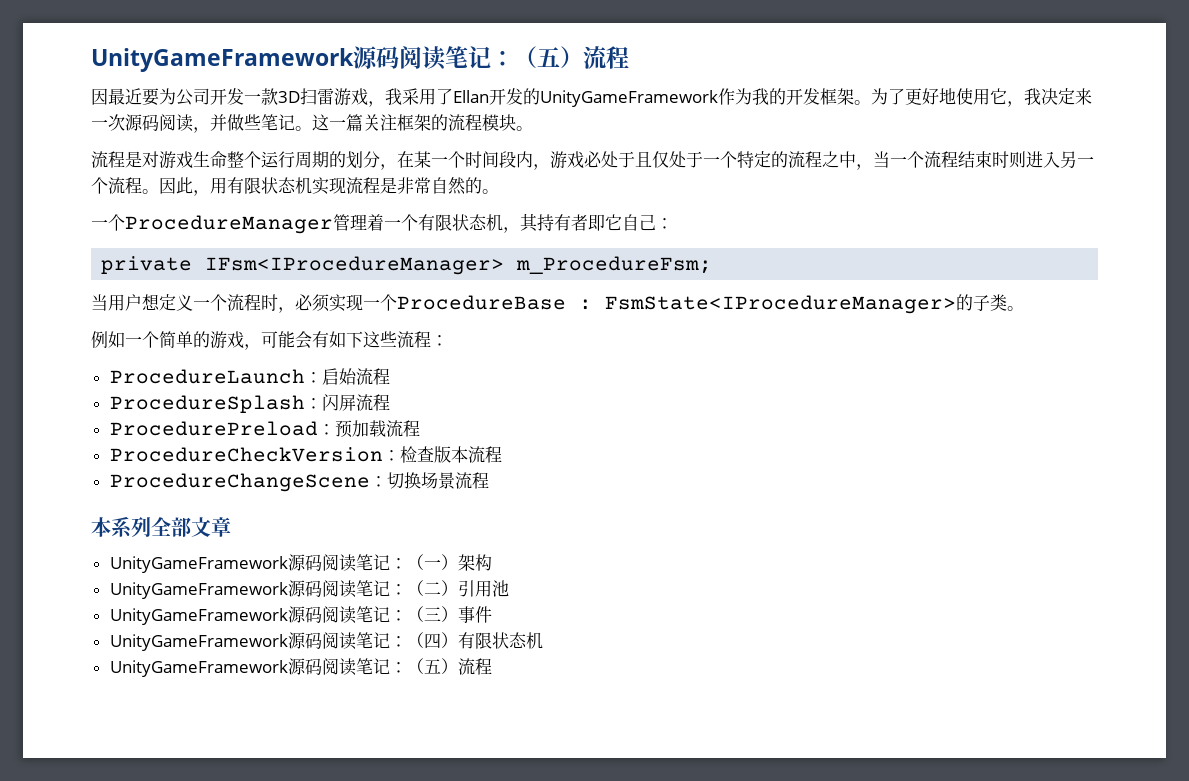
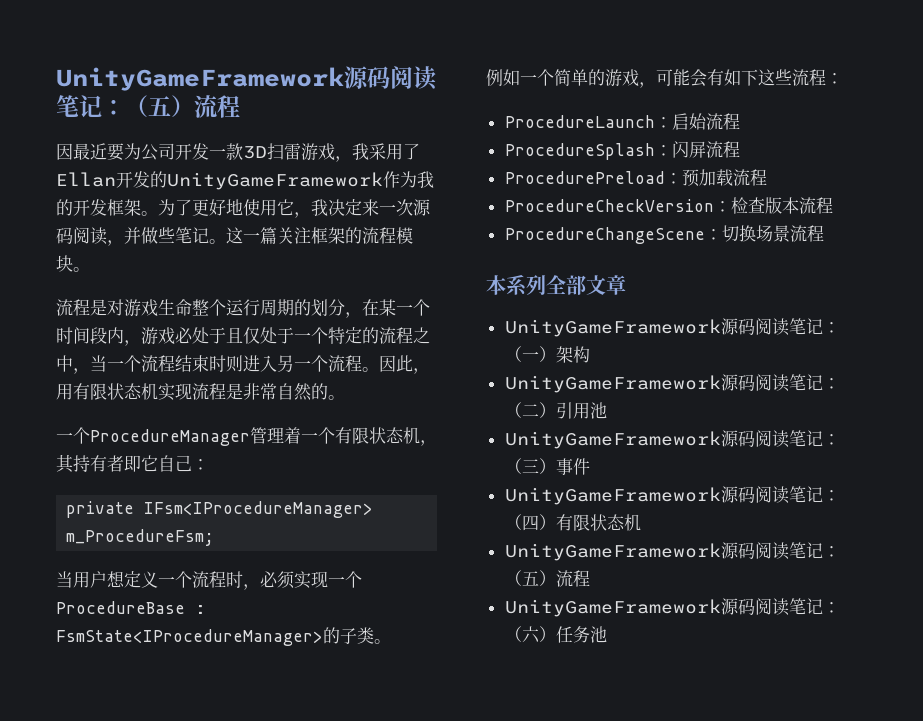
(492, 666) none -> [504,598,840,617] [504,626,607,643] // UnityGameFramework源码阅读笔记：（六）任务池

